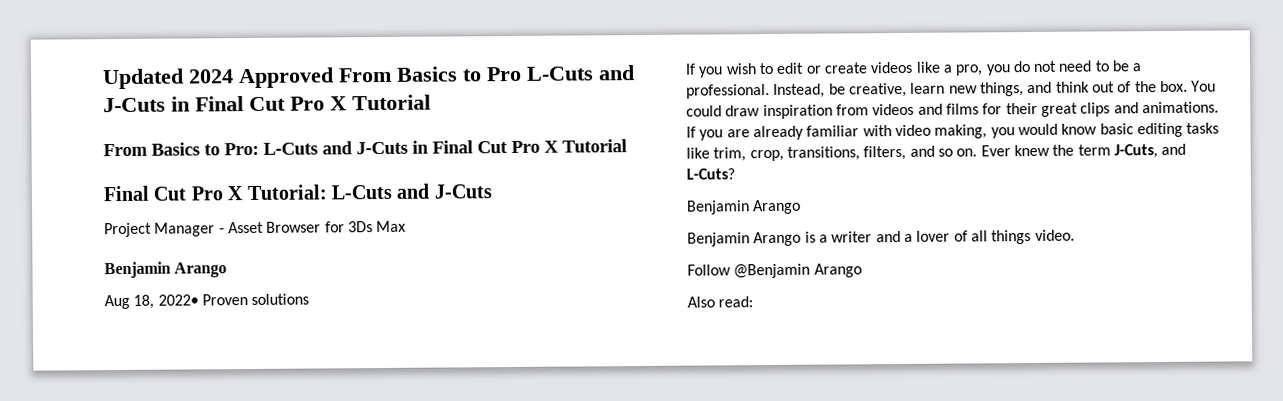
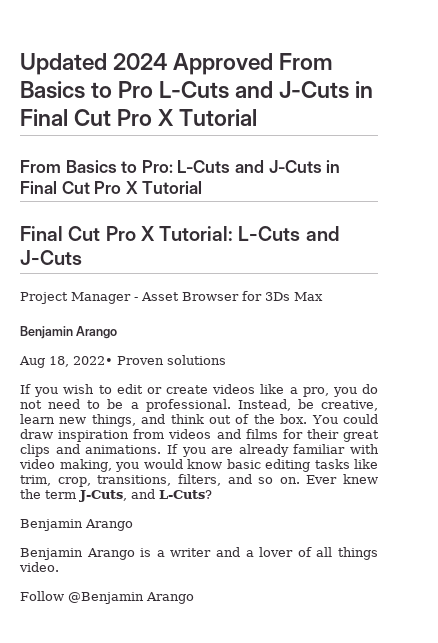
[687,296,754,308] // Also read: -> (194, 598) none

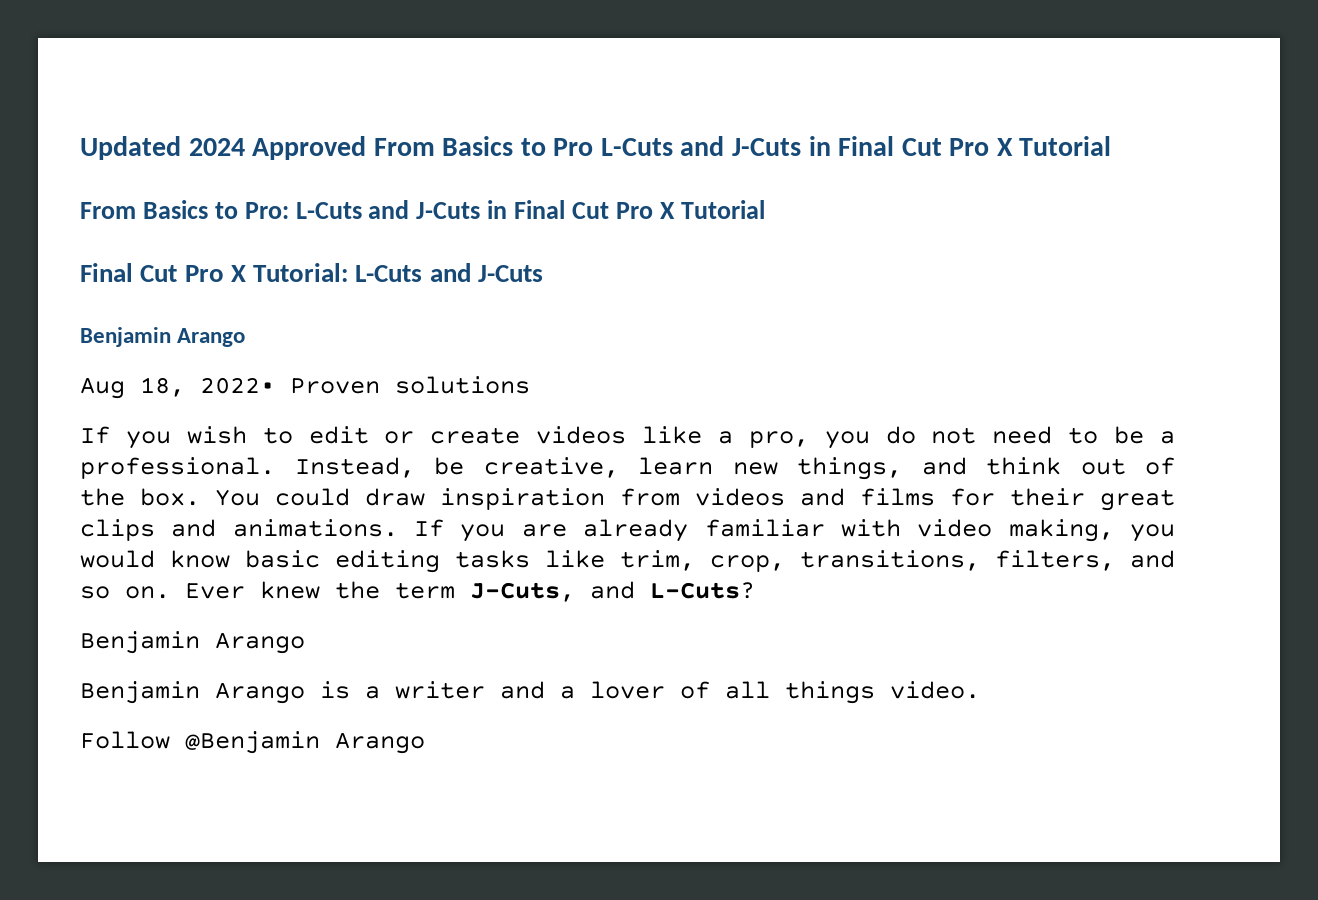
[20,291,323,304] // Project Manager - Asset Browser for 3Ds Max -> (544, 273) none

